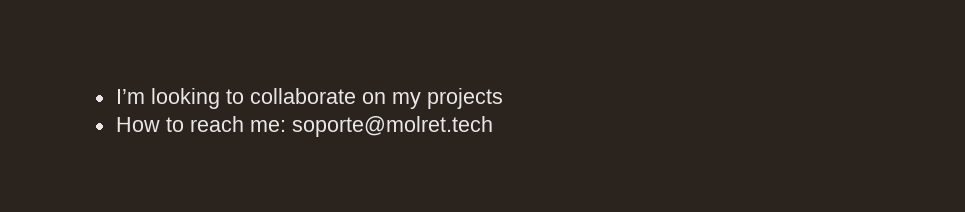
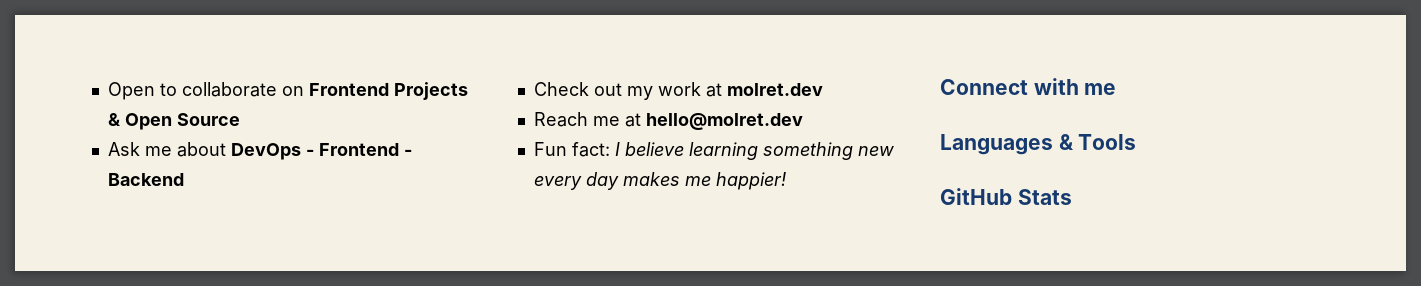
[115,88,220,109] I’m looking -> [107,82,155,100] Open
[391,88,503,109] [115,116,493,137] my projects // How to reach me: soporte@molret.tech -> [308,82,468,100] [107,113,240,130] [107,142,412,160] [107,173,184,186] [533,82,823,100] [533,112,803,130] [533,142,894,160] [533,172,786,190] [940,78,1117,95] [940,134,1137,155] [940,188,1072,205] Frontend Projects & Open Source // Ask me about DevOps - Frontend - Backend // Check out my work at molret.dev // Reach me at hello@molret.dev // Fun fact: I believe learning something new every day makes me happier! // Connect with me // Languages & Tools // GitHub Stats

